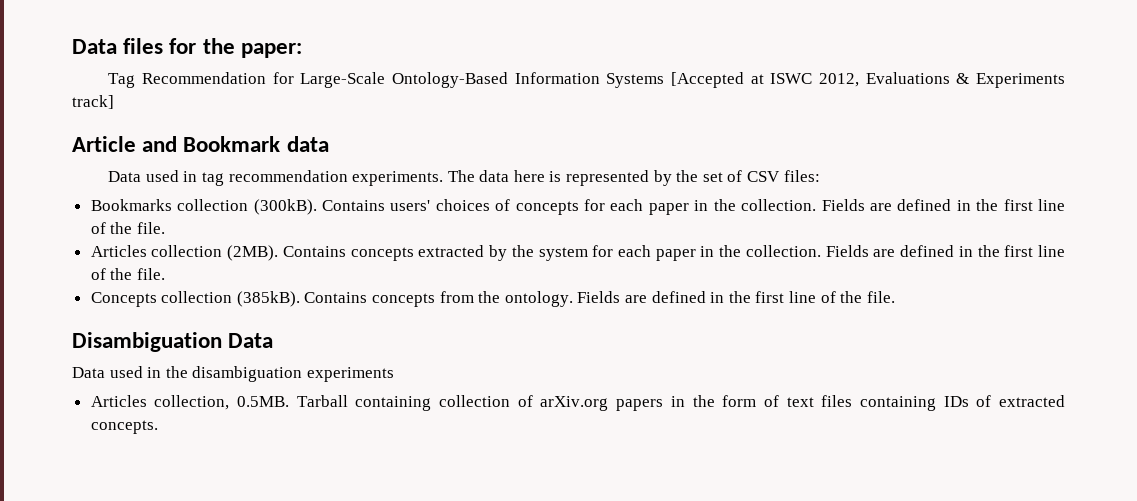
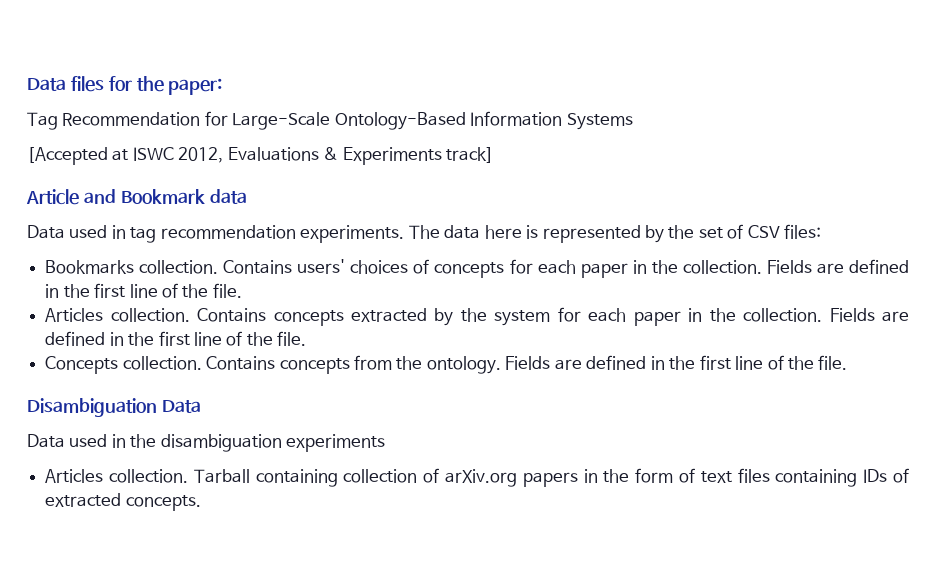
(665, 80) none -> (633, 121) //
[177,199,317,215] collection (300kB). -> [139,260,219,274] collection.
[151,245,279,261] collection (2MB). -> [110,308,190,322] collection.
[161,291,300,307] collection (385kB). -> [122,356,202,370] collection.
[154,395,290,410] collection, 0.5MB. -> [108,469,188,483] collection.

